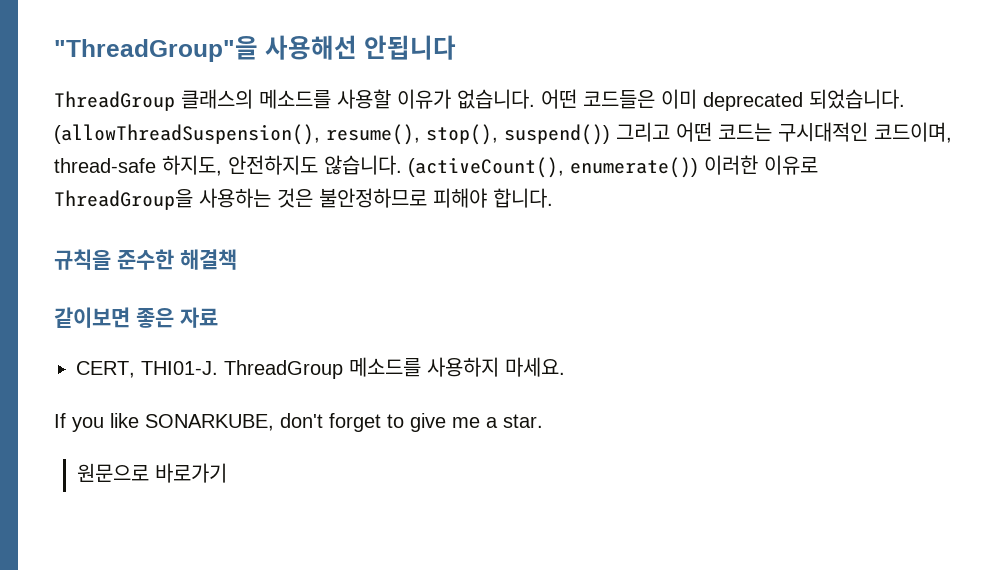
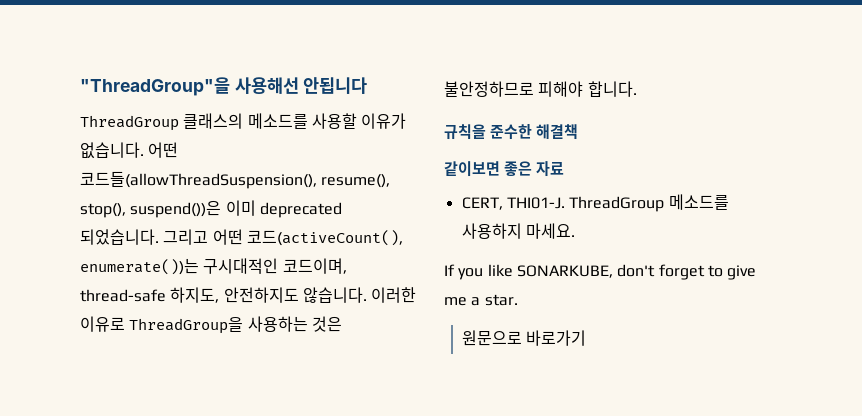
[583,89,905,111] [54,122,772,145] 코드들은 이미 deprecated 되었습니다. (allowThreadSuspension(), resume(), stop(), suspend()) 그리고 어떤 코드는 -> [80,171,391,189] [80,200,342,218] [80,229,403,246] [80,258,199,275] 코드들(allowThreadSuspension(), resume(), stop(), suspend())은 이미 deprecated 되었습니다. 그리고 어떤 코드(activeCount(), enumerate())는
[408,157,698,178] (activeCount(), enumerate()) -> (367, 295) none

